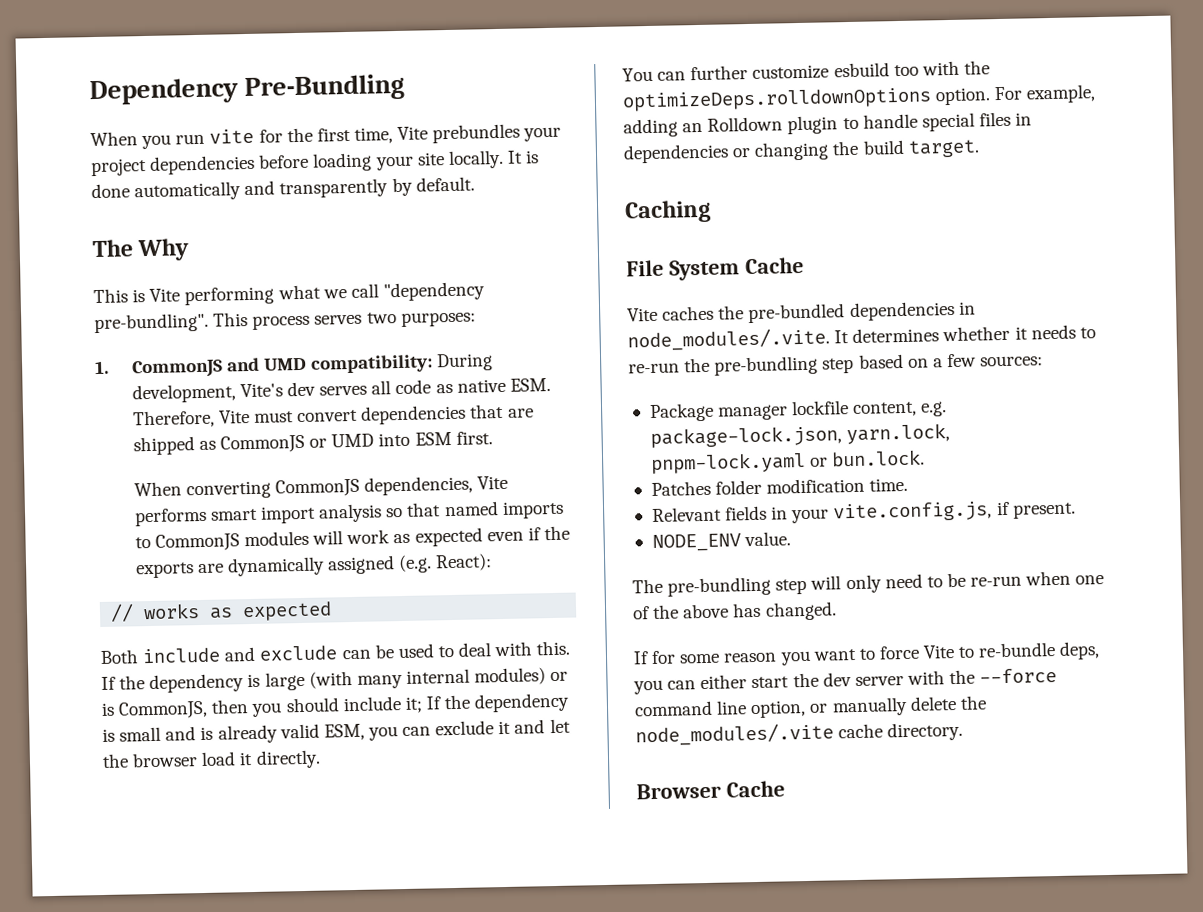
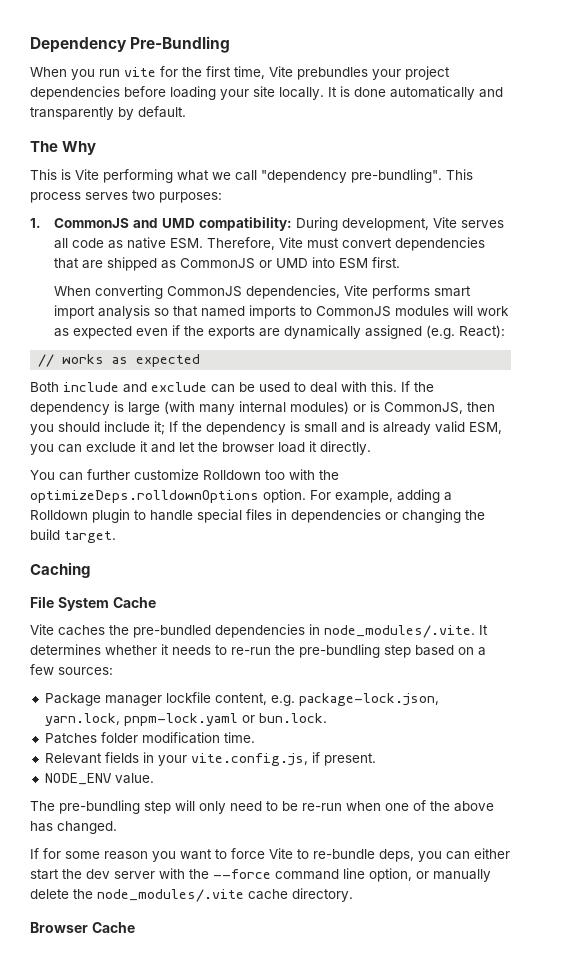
[239,381,317,398] Vite's dev -> [433,217,458,228] Vite
[833,62,890,78] esbuild -> [203,470,261,480] Rolldown
[682,122,704,133] an -> [444,492,452,501] a

